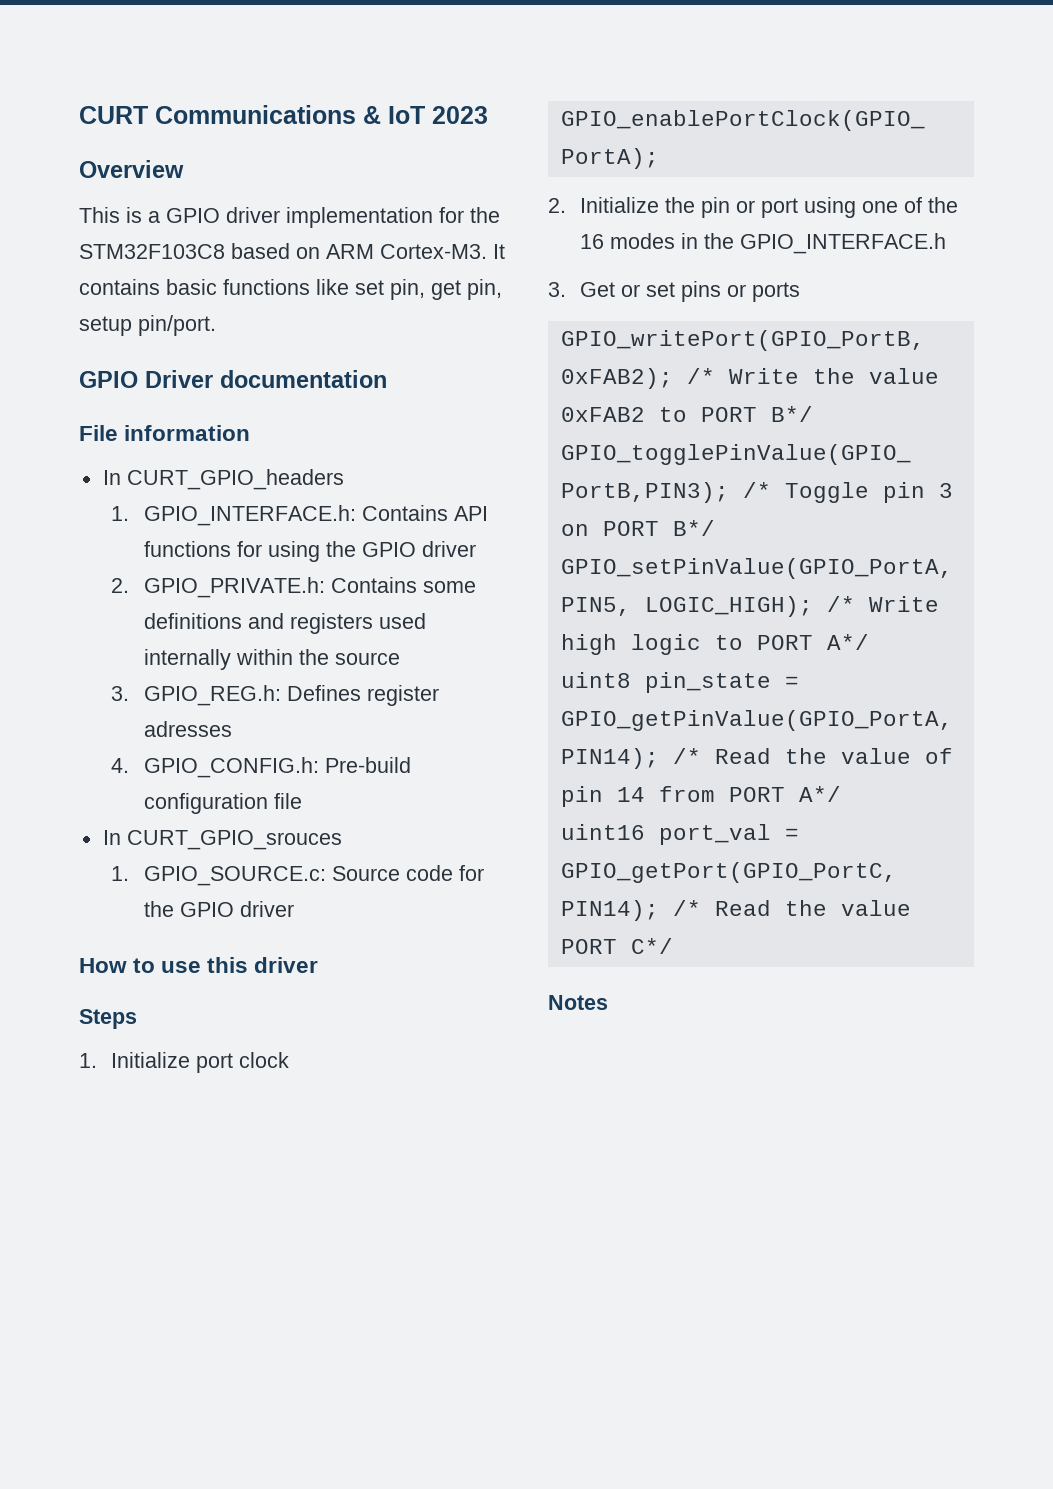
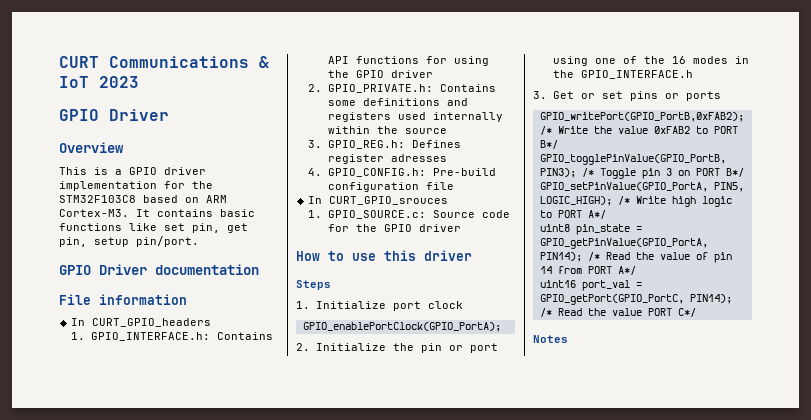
(488, 115) none -> [59,109,169,121] // GPIO Driver

